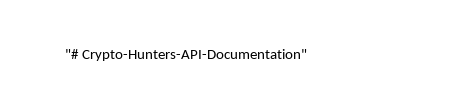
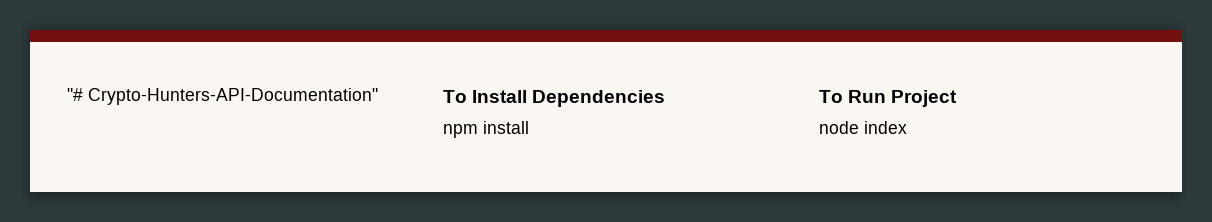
(307, 55) none -> [443,90,666,107] [443,121,529,138] [819,90,958,107] [819,121,907,134] // To Install Dependencies // npm install // To Run Project // node index

